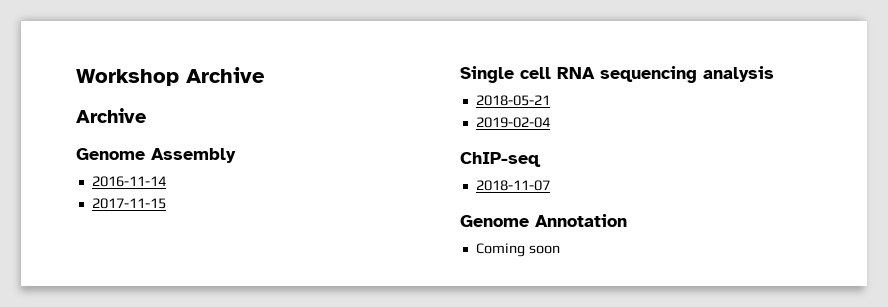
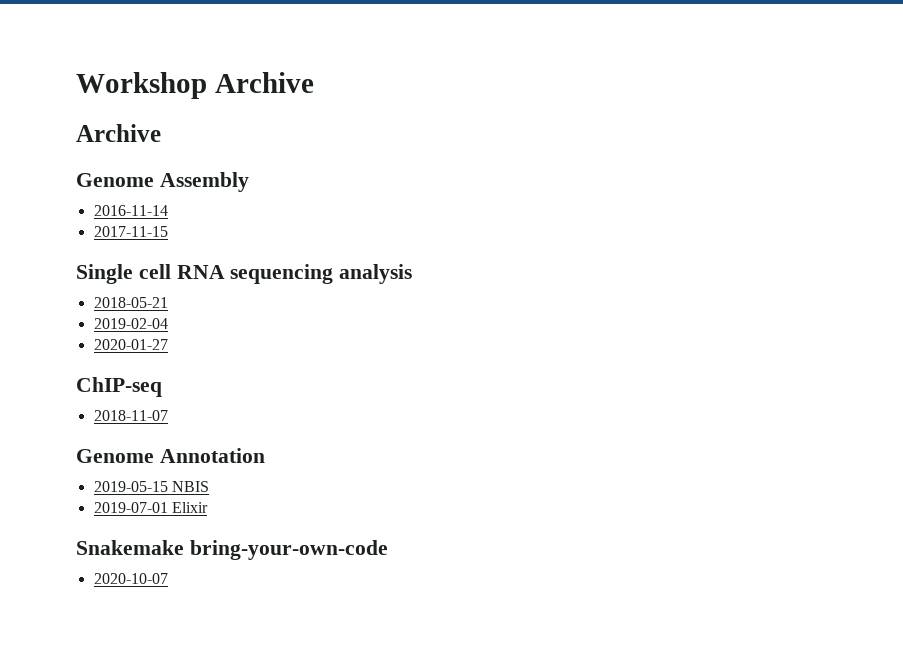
(550, 122) none -> [93,339,168,350] // 2020-01-27
[475,243,560,257] Coming soon -> [93,481,209,492] [93,502,208,513] [76,540,388,560] [93,573,168,584] 2019-05-15 NBIS // 2019-07-01 Elixir // Snakemake bring-your-own-code // 2020-10-07

